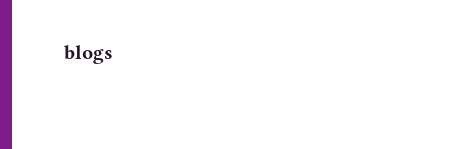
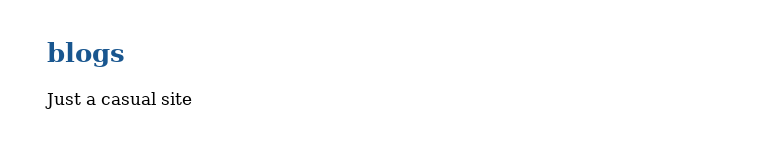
(113, 54) none -> [45,92,192,109] // Just a casual site

